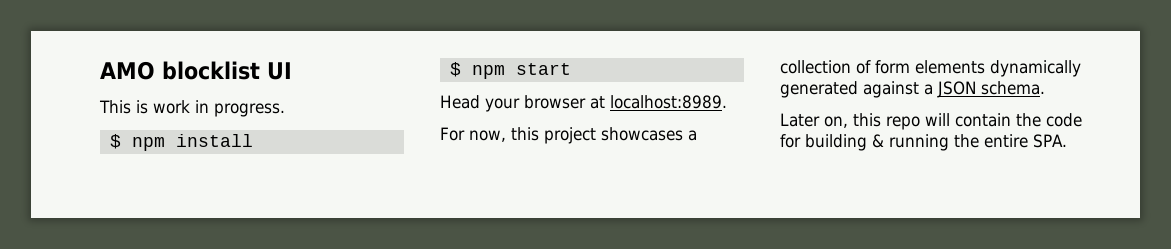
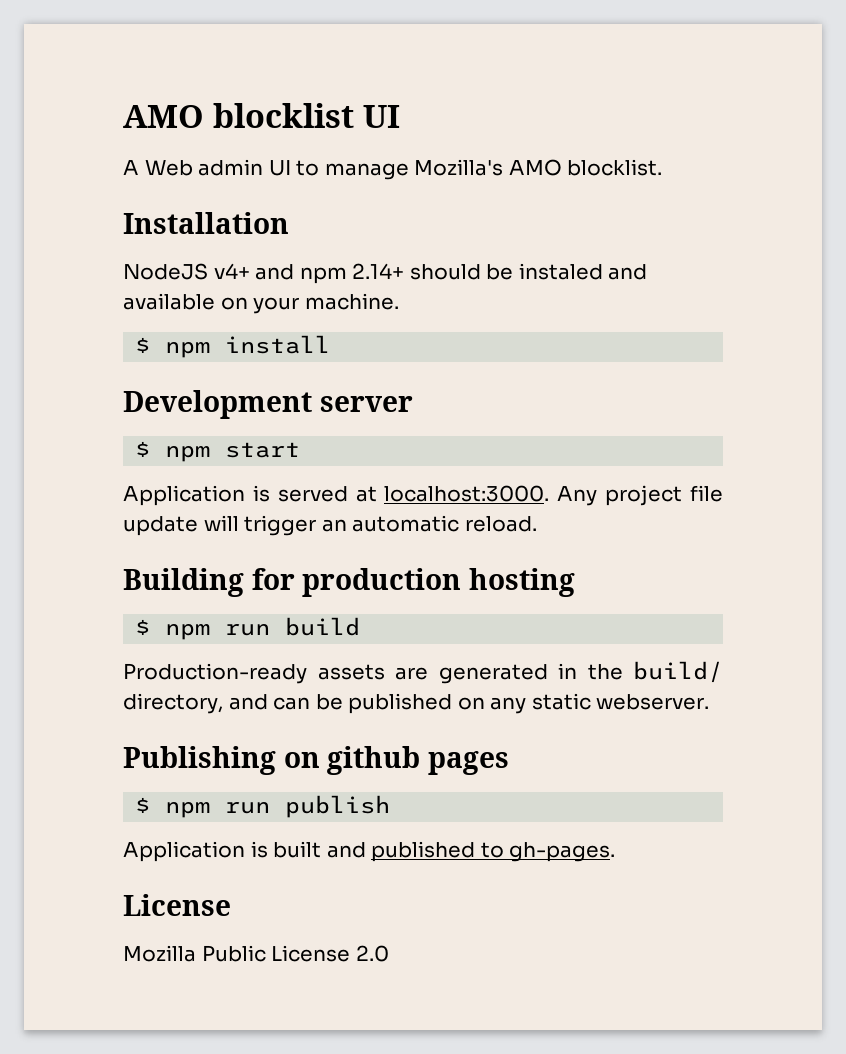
[99,100,285,117] This is work in progress. -> [123,159,663,180] [123,212,289,234] [123,263,648,284] [123,293,399,314] A Web admin UI to manage Mozilla's AMO blocklist. // Installation // NodeJS v4+ and npm 2.14+ should be instaled and available on your machine.
(253, 140) none -> [123,390,413,419] // Development server
[440,95,727,112] [440,127,697,144] [780,60,1081,77] [780,81,1045,98] [780,113,1082,130] [780,134,1067,151] Head your browser at localhost:8989. // For now, this project showcases a collection of form elements dynamically generated against a JSON schema. // Later on, this repo will contain the code for building & running the entire SPA. -> [123,485,723,506] [123,515,537,536] [123,568,575,597] [135,617,361,640] [123,661,723,684] [123,693,710,714] [123,746,509,775] [135,795,391,818] [123,841,616,862] [123,894,231,916] [123,945,389,962] Application is served at localhost:3000. Any project file update will trigger an automatic reload. // Building for production hosting // $ npm run build // Production-ready assets are generated in the build/ directory, and can be published on any static webserver. // Publishing on github pages // $ npm run publish // Application is built and published to gh-pages. // License // Mozilla Public License 2.0

